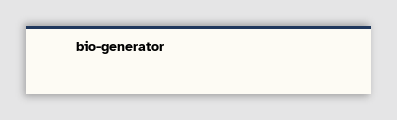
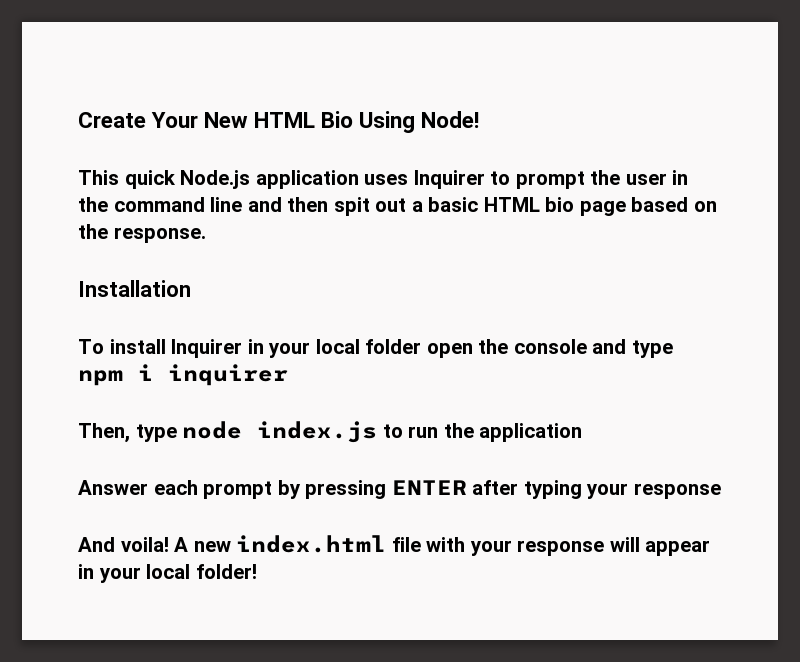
[76,40,164,54] bio-generator -> [78,111,480,133] [78,170,689,189] [78,197,717,216] [78,224,206,243] [78,280,191,297] [78,339,673,358] [78,364,288,386] [78,421,583,443] [78,480,721,499] [78,535,711,556] [78,564,257,583] Create Your New HTML Bio Using Node! // This quick Node.js application uses Inquirer to prompt the user in the command line and then spit out a basic HTML bio page based on the response. // Installation // To install Inquirer in your local folder open the console and type npm i inquirer // Then, type node index.js to run the application // Answer each prompt by pressing ENTER after typing your response // And voila! A new index.html file with your response will appear in your local folder!

